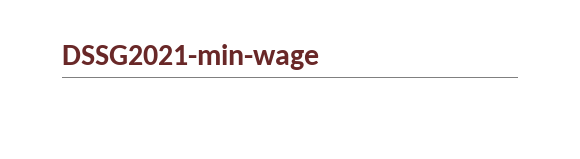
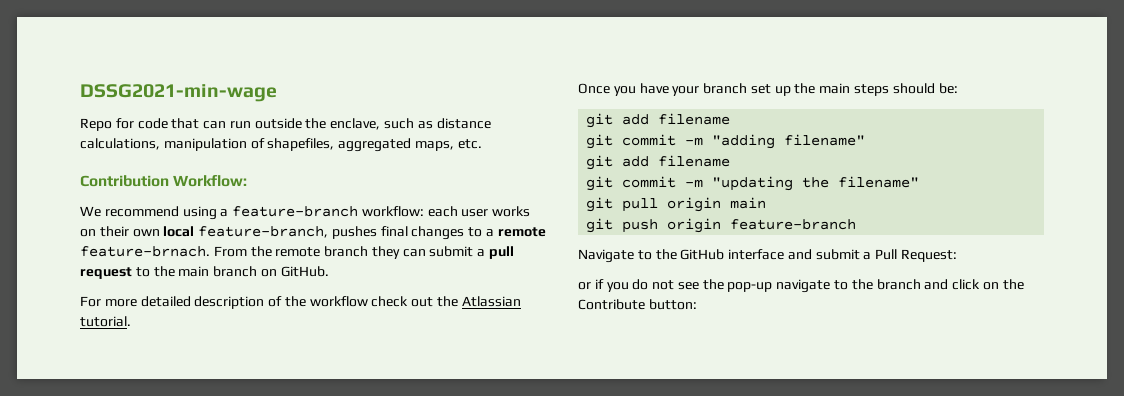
(319, 57) none -> [80,118,491,131] [80,138,482,152] [80,175,248,187] [80,206,531,220] [80,226,546,240] [80,246,515,259] [80,266,329,279] [80,296,521,309] [80,316,131,327] [578,83,958,96] [586,113,731,128] [586,134,866,149] [586,155,731,170] [586,176,920,191] [586,197,767,212] [586,218,857,233] [578,249,958,263] [578,279,1024,293] [578,299,697,310] // Repo for code that can run outside the enclave, such as distance calculations, manipulation of shapefiles, aggregated maps, etc. // Contribution Workflow: // We recommend using a feature-branch workflow: each user works on their own local feature-branch, pushes final changes to a remote feature-brnach. From the remote branch they can submit a pull request to the main branch on GitHub. // For more detailed description of the workflow check out the Atlassian tutorial. // Once you have your branch set up the main steps should be: // git add filename // git commit -m "adding filename" // git add filename // git commit -m "updating the filename" // git pull origin main // git push origin feature-branch // Navigate to the GitHub interface and submit a Pull Request: // or if you do not see the pop-up navigate to the branch and click on the Contribute button:

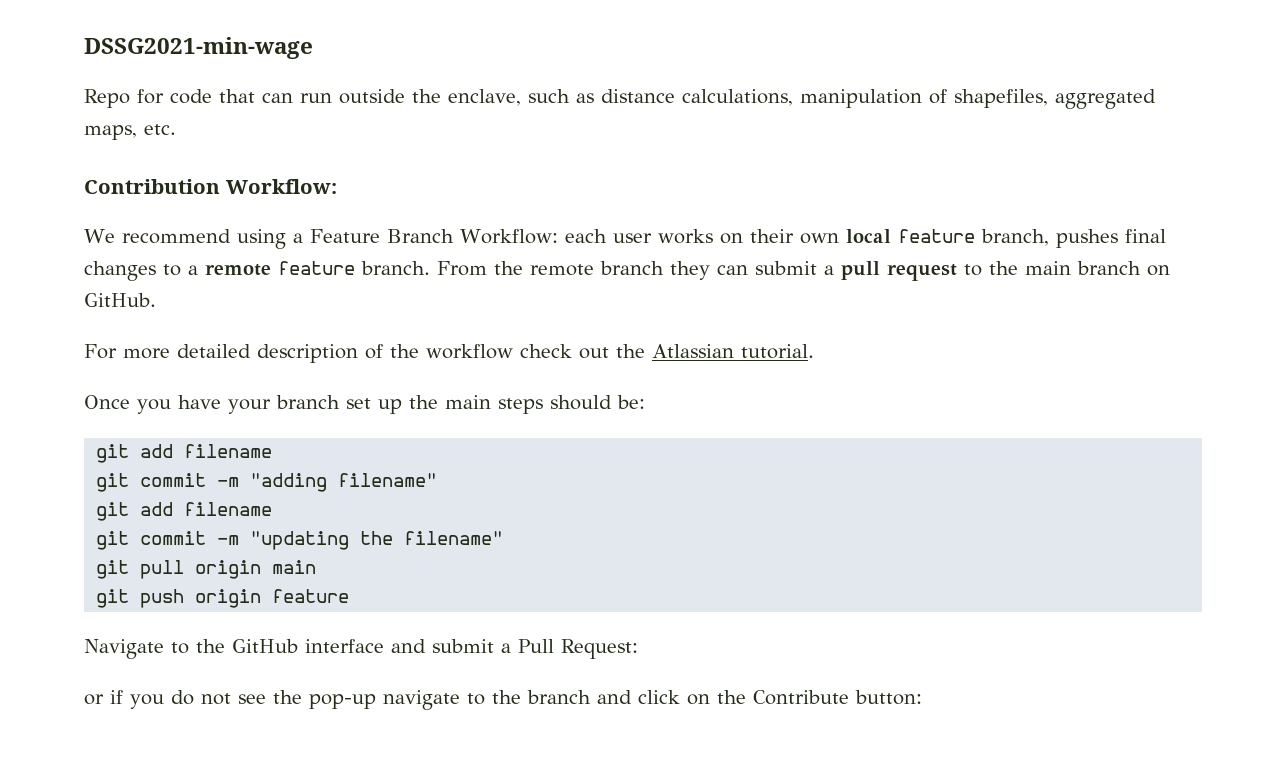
[232,206,424,217] feature-branch workflow: -> [309,229,558,244] Feature Branch Workflow:
[198,226,329,238] feature-branch, -> [897,229,1049,246] feature branch,
[80,246,210,257] feature-brnach. -> [278,261,430,275] feature branch.
[730,219,857,230] feature-branch -> [272,589,350,603] feature

